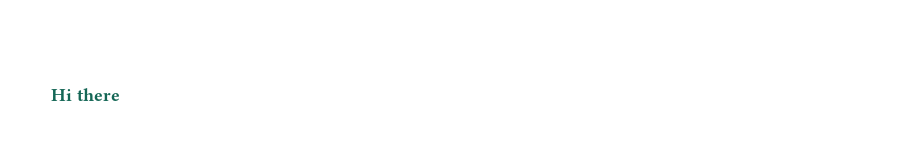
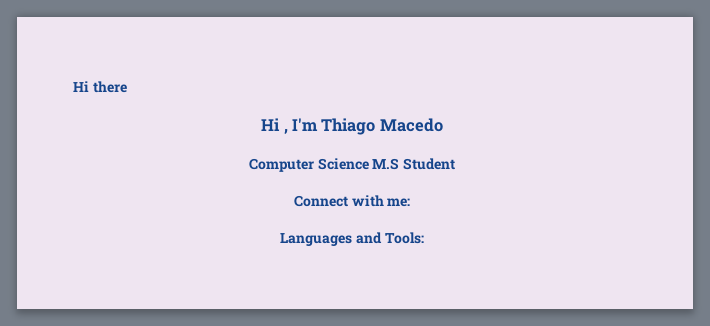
(120, 94) none -> [261,118,443,135] [248,158,456,172] [293,195,411,207] [280,232,424,246] // Hi , I'm Thiago Macedo // Computer Science M.S Student // Connect with me: // Languages and Tools:

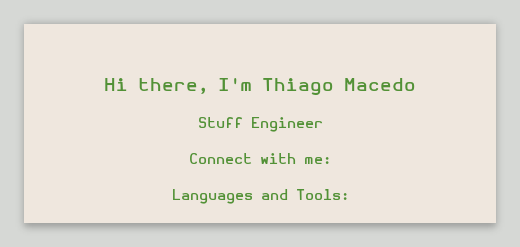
[73,81,127,93] [261,118,288,134] Hi there // Hi , -> [104,78,208,94] Hi there,
[248,158,456,172] Computer Science M.S Student -> [197,117,323,132] Stuff Engineer

